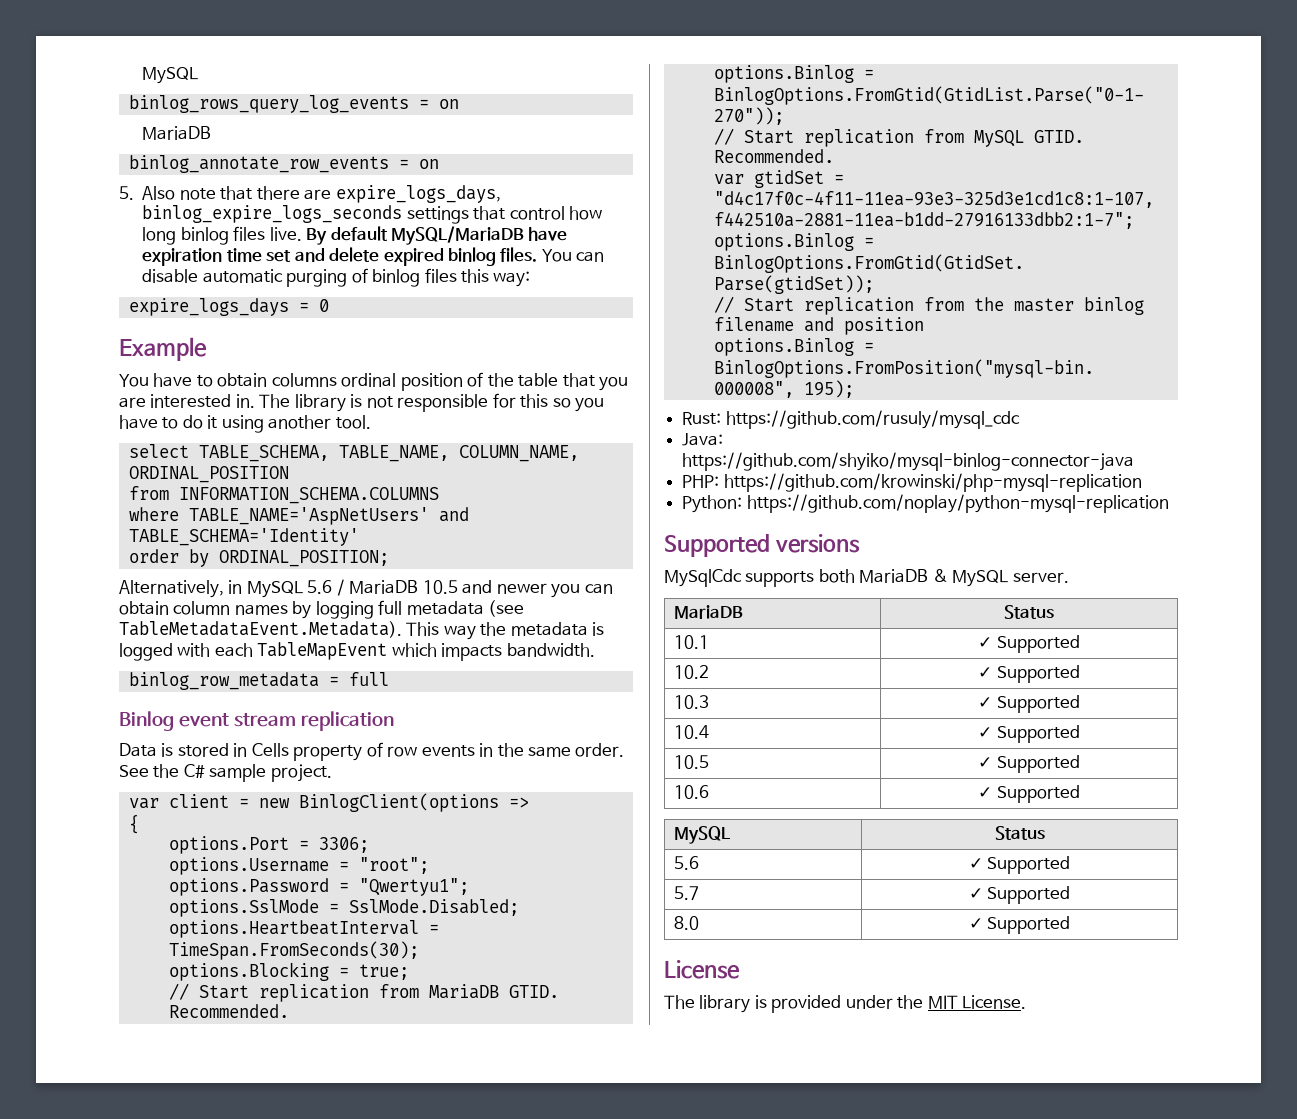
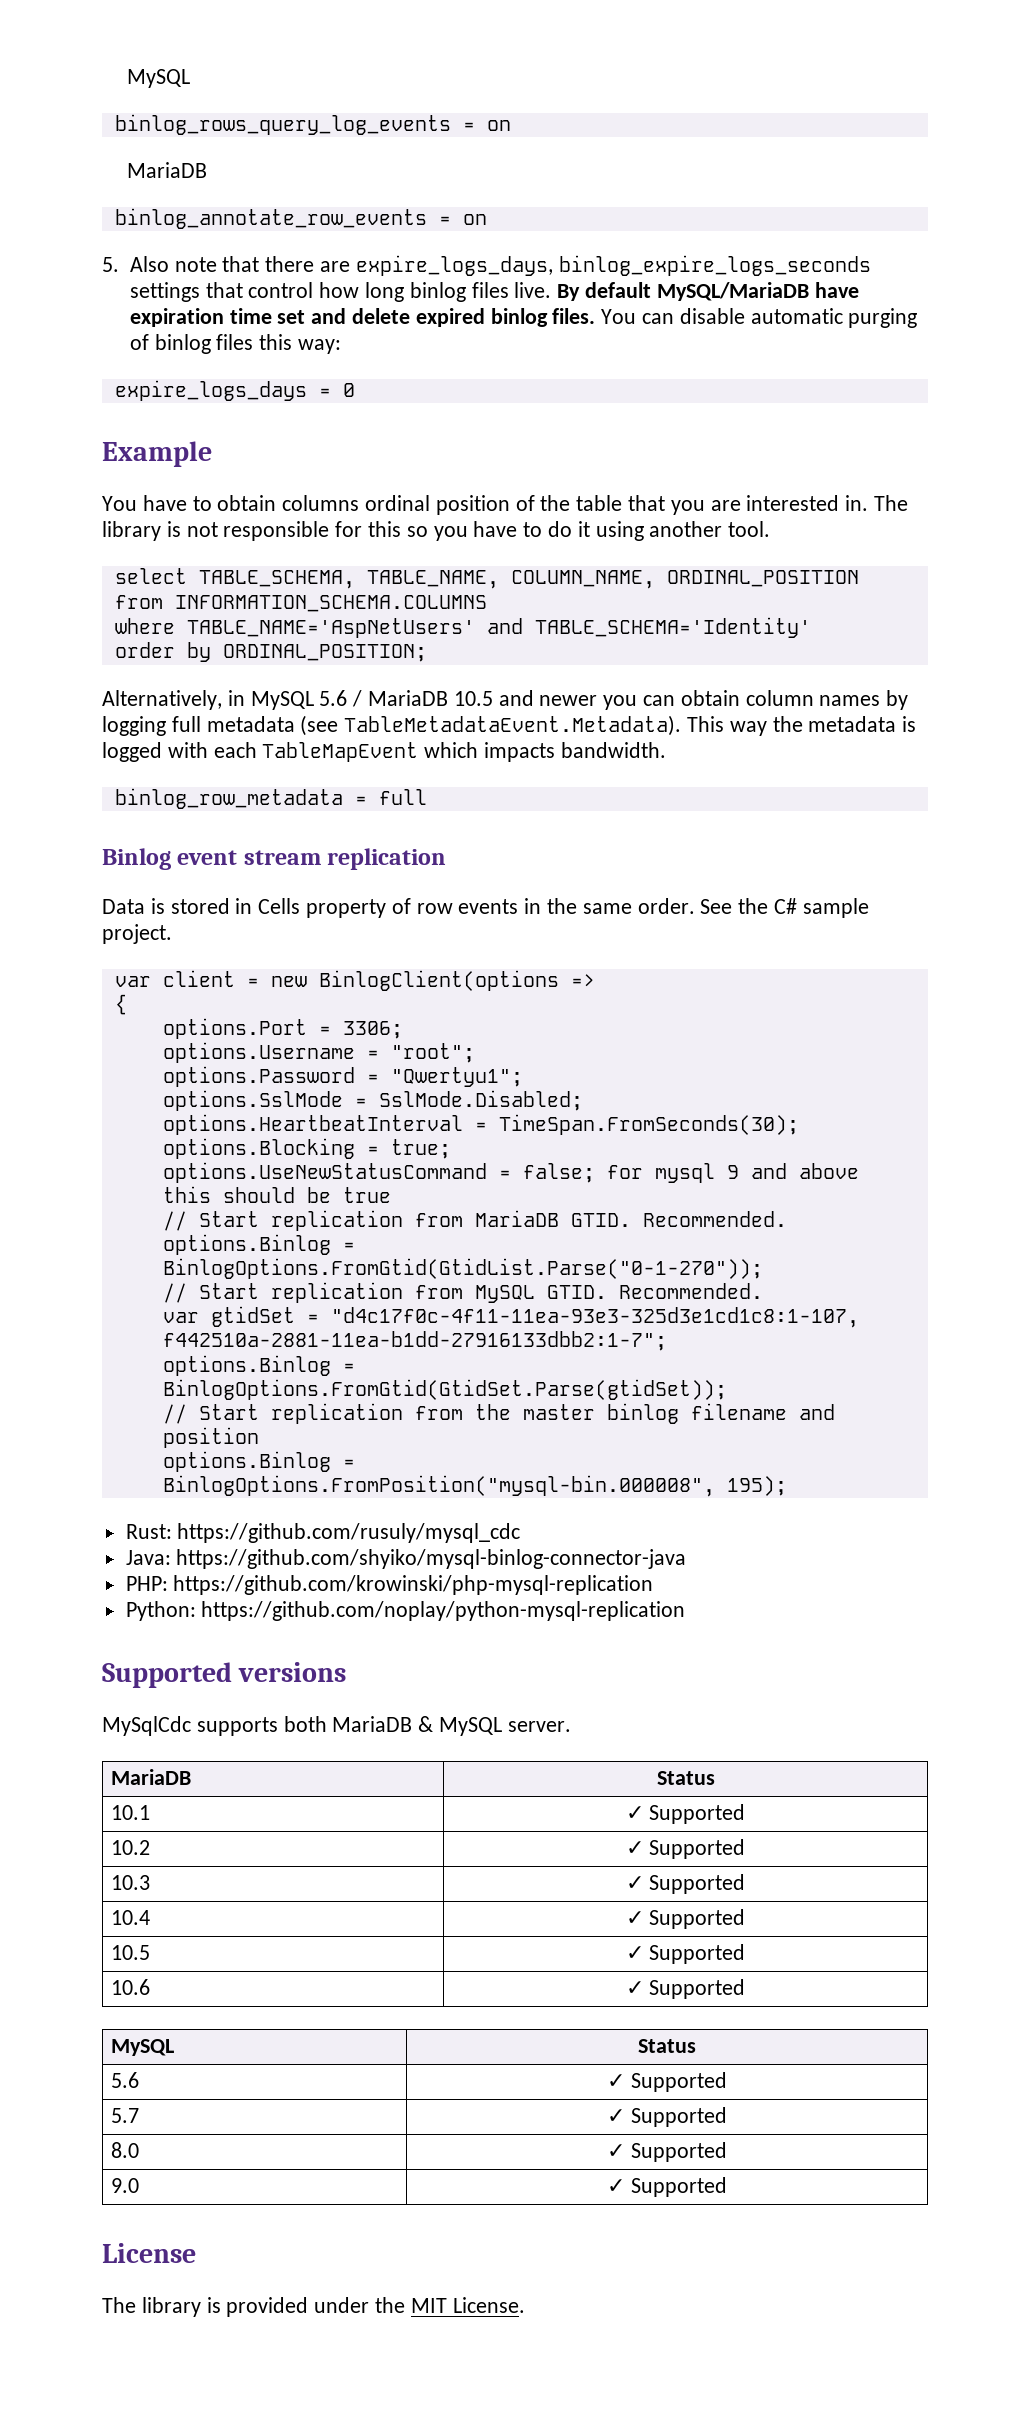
(409, 972) none -> [162,1162,859,1183] [162,1186,391,1203] // options.UseNewStatusCommand = false; for mysql 9 and above this should be true
(1071, 925) none -> [111,2178,140,2193] [607,2177,727,2197] // 9.0 | ✓ Supported

